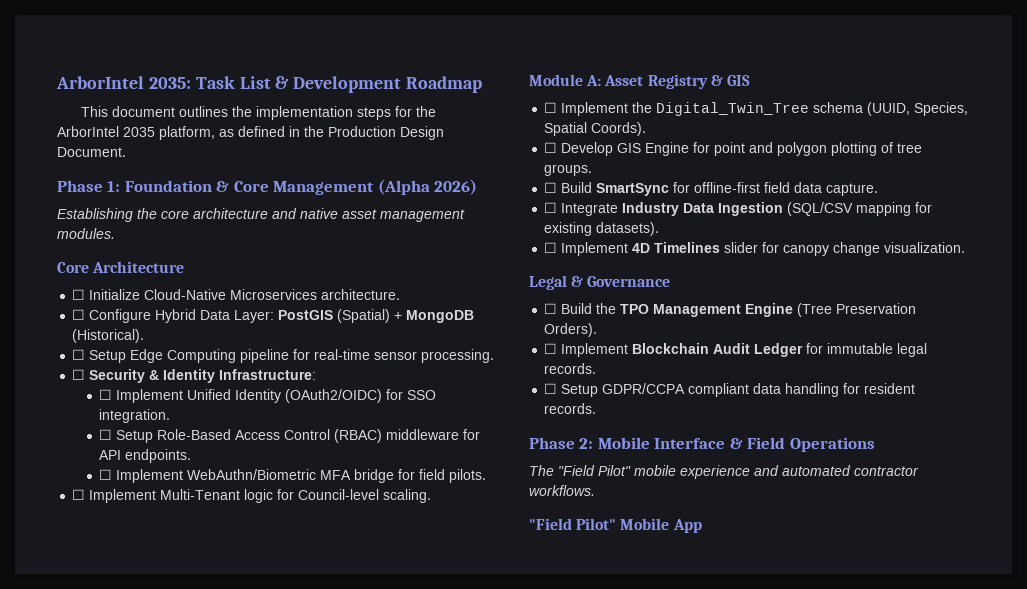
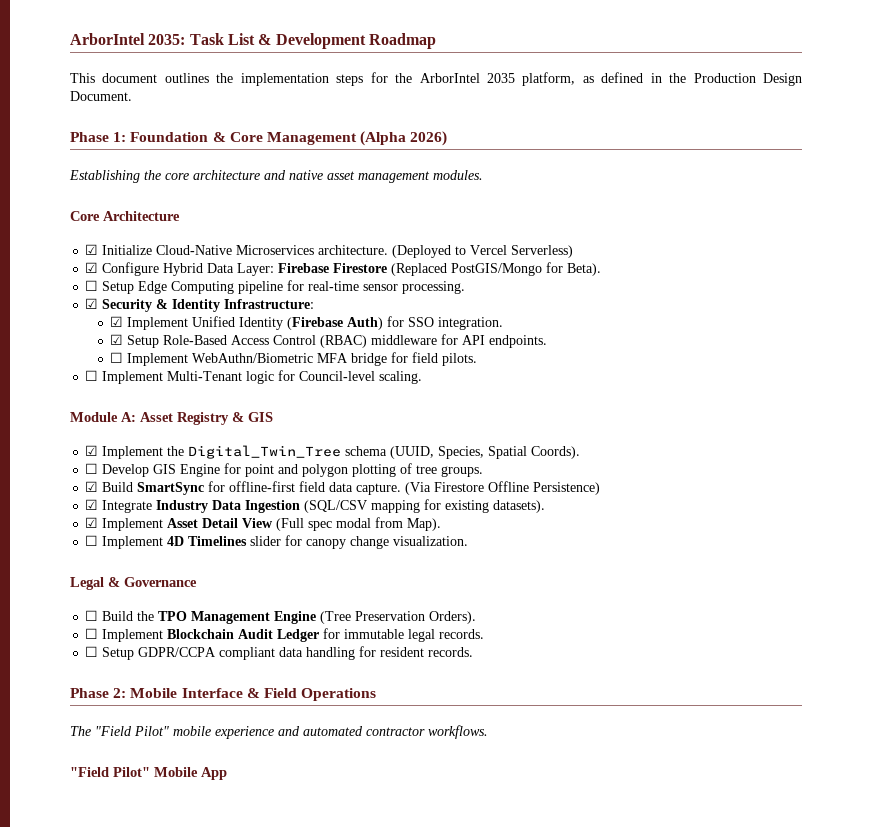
[72,289,86,300] ☐ -> [85,244,99,255] ☑
[72,309,475,323] [72,329,145,343] // ☐ Configure Hybrid Data Layer: PostGIS (Spatial) + MongoDB (Historical). -> [392,245,574,258] [85,262,602,276] (Deployed to Vercel Serverless) // ☑ Configure Hybrid Data Layer: Firebase Firestore (Replaced PostGIS/Mongo for Beta).
[72,369,86,380] ☐ -> [85,298,99,309] ☑
[99,389,113,400] ☐ -> [110,316,124,327] ☑
[285,389,383,403] (OAuth2/OIDC) -> [287,317,384,330] (Firebase Auth)
[99,429,113,440] ☐ -> [110,334,124,345] ☑
[544,102,558,113] ☐ -> [85,445,99,456] ☑
[544,182,558,193] ☐ -> [85,481,99,492] ☑
[544,202,558,213] // ☐ -> [405,481,601,495] [85,499,99,510] (Via Firestore Offline Persistence) // ☑
(660, 229) none -> [85,517,442,531] // ☑ Implement Asset Detail View (Full spec modal from Map).

